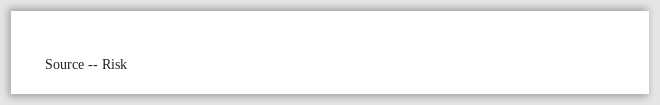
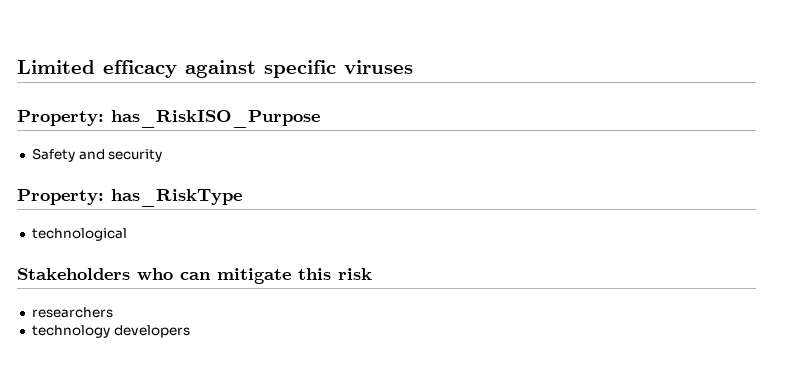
[45,59,127,69] Source -- Risk -> [17,60,413,78] [17,110,320,128] [31,148,163,162] [17,189,242,207] [31,228,127,241] [17,268,372,284] [31,307,113,318] [31,325,190,338] Limited efficacy against specific viruses // Property: has_RiskISO_Purpose // Safety and security // Property: has_RiskType // technological // Stakeholders who can mitigate this risk // researchers // technology developers

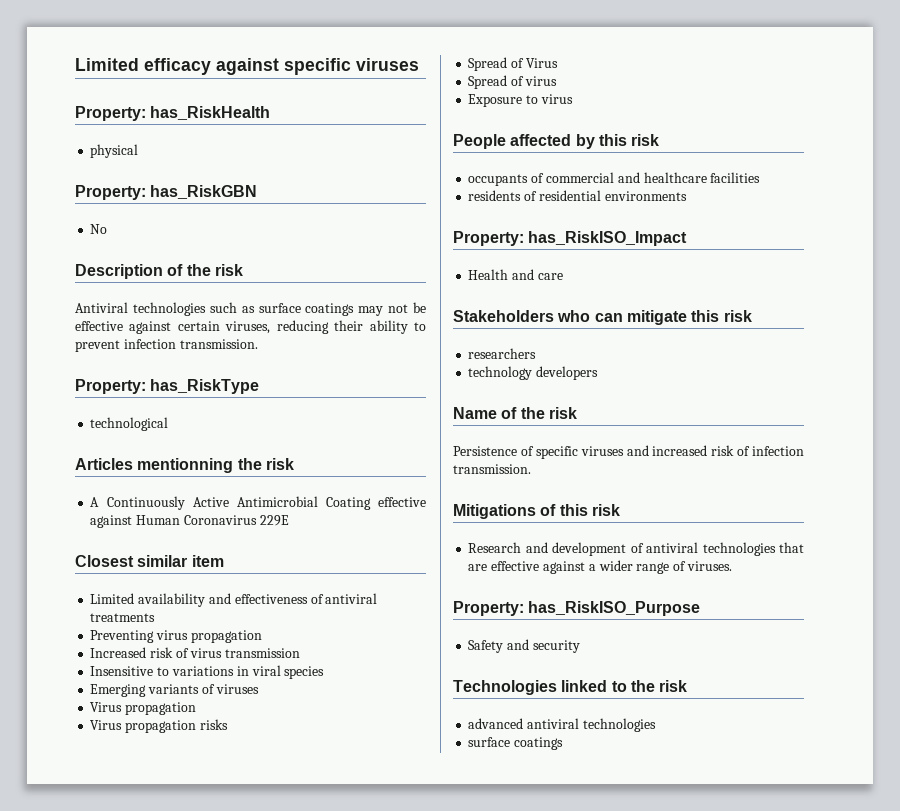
[111,110,320,128] [31,148,163,162] [17,189,242,207] [31,228,127,241] has_RiskISO_Purpose // Safety and security // Property: has_RiskType // technological -> [150,106,271,120] [90,144,139,158] [75,185,258,200] [90,224,108,234] [75,264,243,279] [75,302,426,316] [75,320,426,334] [75,339,258,352] [75,379,260,394] [90,417,169,431] [75,458,294,473] [90,496,426,510] [90,515,289,528] [75,555,224,567] [90,593,378,607] [90,613,156,622] [90,630,262,643] [90,647,300,658] [90,665,325,679] [90,684,259,697] [90,702,197,715] [90,719,228,733] [468,57,558,71] [468,75,557,89] [468,94,573,107] [453,134,660,149] [468,172,761,186] [468,190,687,201] [453,231,688,246] [468,269,563,280] has_RiskHealth // physical // Property: has_RiskGBN // No // Description of the risk // Antiviral technologies such as surface coatings may not be effective against certain viruses, reducing their ability to prevent infection transmission. // Property: has_RiskType // technological // Articles mentionning the risk // A Continuously Active Antimicrobial Coating effective against Human Coronavirus 229E // Closest similar item // Limited availability and effectiveness of antiviral treatments // Preventing virus propagation // Increased risk of virus transmission // Insensitive to variations in viral species // Emerging variants of viruses // Virus propagation // Virus propagation risks // Spread of Virus // Spread of virus // Exposure to virus // People affected by this risk // occupants of commercial and healthcare facilities // residents of residential environments // Property: has_RiskISO_Impact // Health and care
(190, 331) none -> [453,407,577,419] [453,445,804,459] [453,464,531,474] [453,504,620,519] [468,542,804,556] [468,560,732,574] [453,601,701,616] [468,639,580,653] [453,680,688,695] [468,718,656,732] [468,737,564,750] // Name of the risk // Persistence of specific viruses and increased risk of infection transmission. // Mitigations of this risk // Research and development of antiviral technologies that are effective against a wider range of viruses. // Property: has_RiskISO_Purpose // Safety and security // Technologies linked to the risk // advanced antiviral technologies // surface coatings

